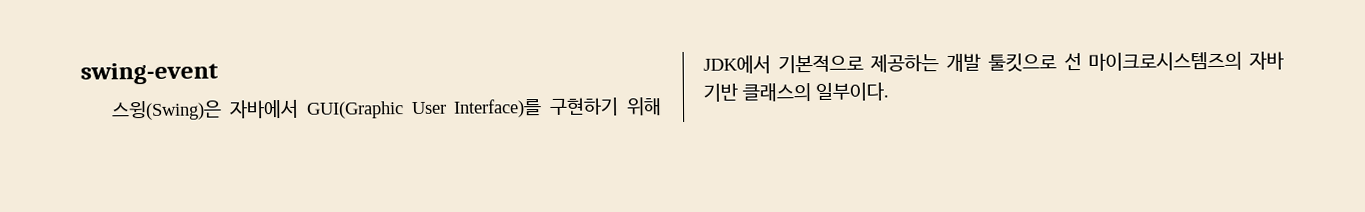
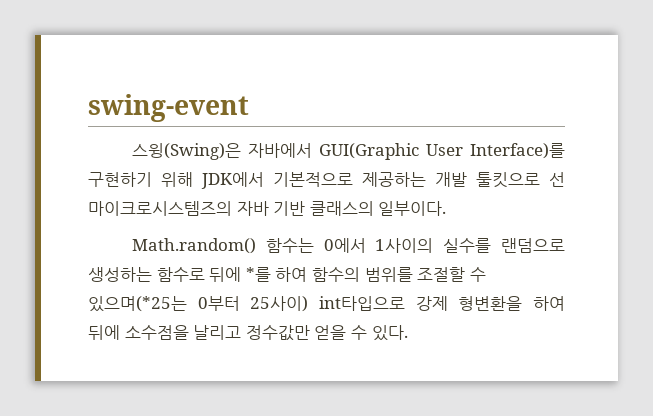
(889, 91) none -> [132,238,565,254] [88,267,486,282] [88,296,565,312] [88,325,408,341] // Math.random() 함수는 0에서 1사이의 실수를 랜덤으로 생성하는 함수로 뒤에 *를 하여 함수의 범위를 조절할 수 있으며(*25는 0부터 25사이) int타입으로 강제 형변환을 하여 뒤에 소수점을 날리고 정수값만 얻을 수 있다.

